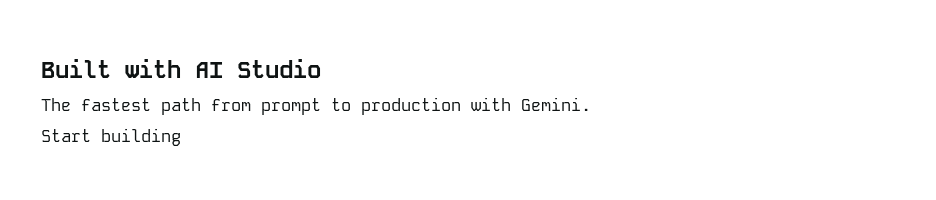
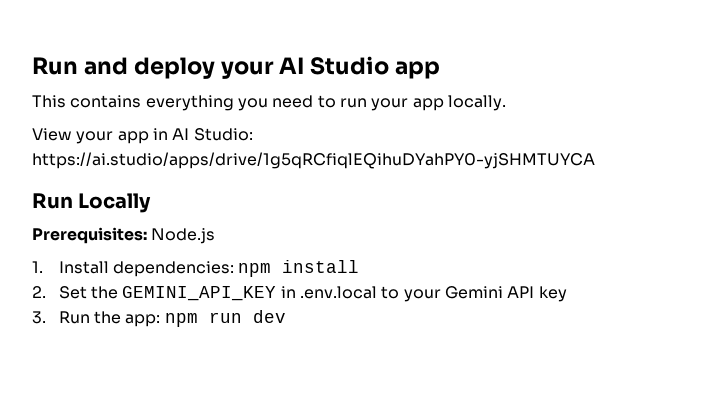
[41,59,321,78] [41,97,591,115] [41,128,181,146] Built with AI Studio // The fastest path from prompt to production with Gemini. // Start building -> [32,56,441,79] [32,95,506,111] [32,128,253,144] [32,152,595,169] [32,193,152,213] [32,227,216,244] [32,260,360,277] [32,286,567,302] [32,310,286,327] Run and deploy your AI Studio app // This contains everything you need to run your app locally. // View your app in AI Studio: https://ai.studio/apps/drive/1g5qRCfiqlEQihuDYahPY0-yjSHMTUYCA // Run Locally // Prerequisites: Node.js // 1. Install dependencies: npm install // 2. Set the GEMINI_API_KEY in .env.local to your Gemini API key // 3. Run the app: npm run dev

